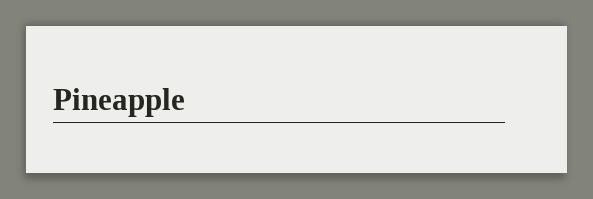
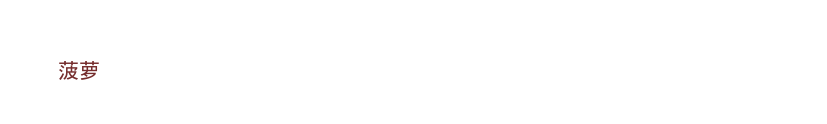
[53,88,185,117] Pineapple -> [58,61,100,81] 菠萝

